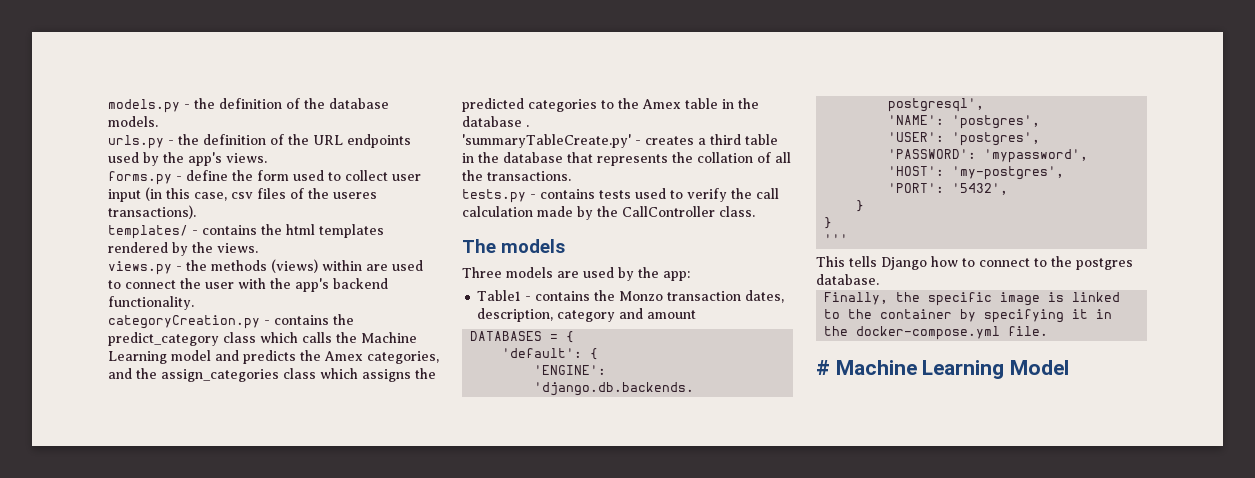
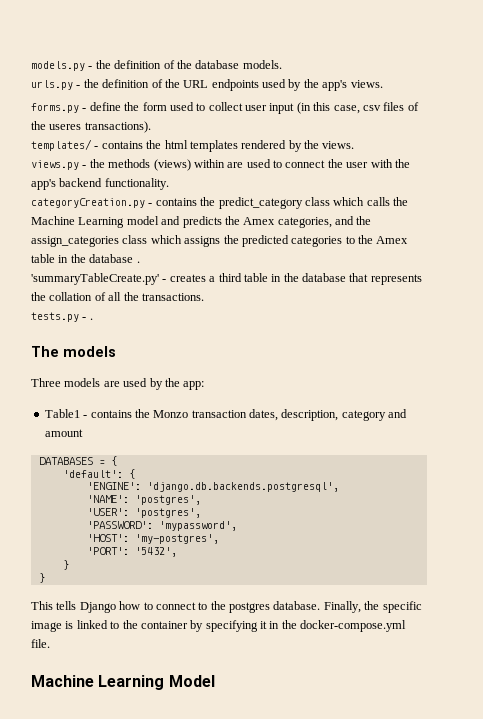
[540,188,779,202] [462,206,755,220] contains tests used to verify the call calculation made by the CallController class. -> [89,318,93,320] .
[824,234,849,244] // ''' -> (45, 578) none
(879, 279) // -> (321, 605) none
[816,360,830,375] # -> (50, 643) none

